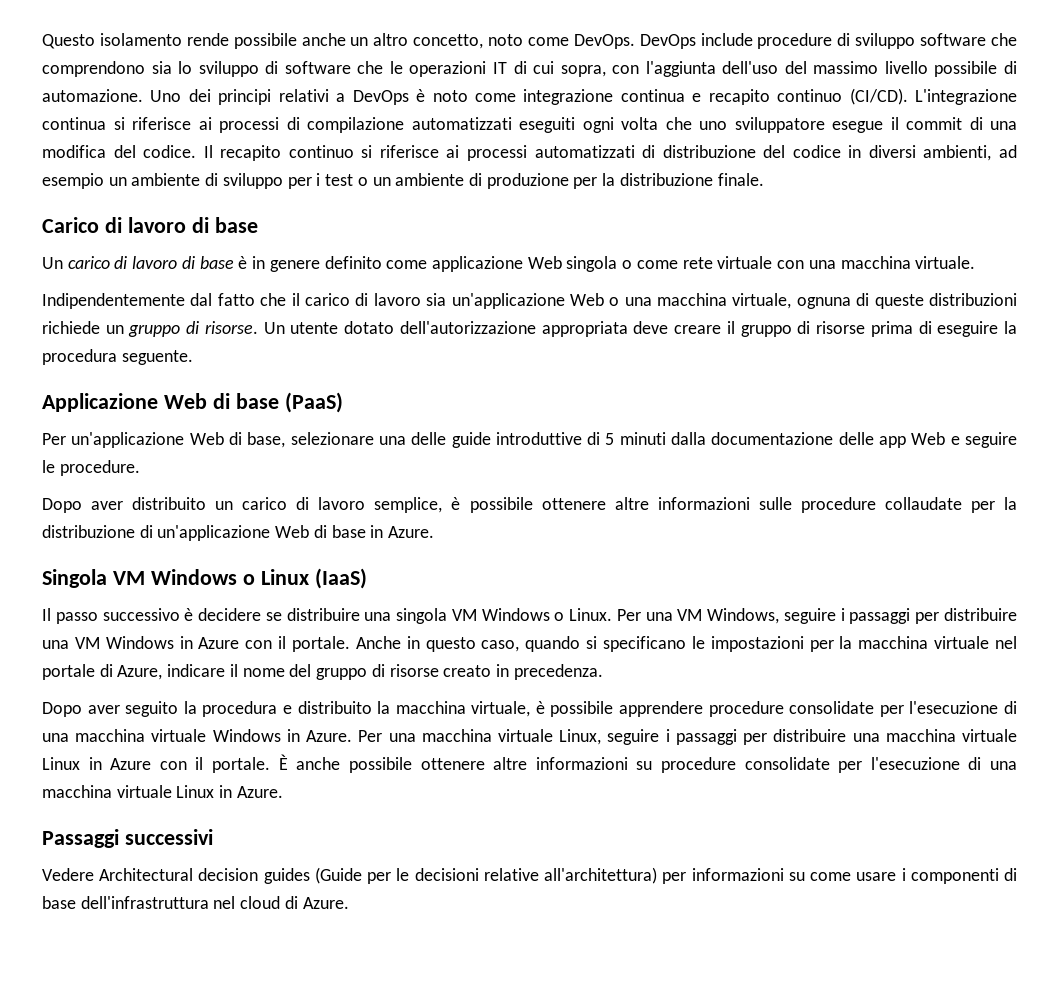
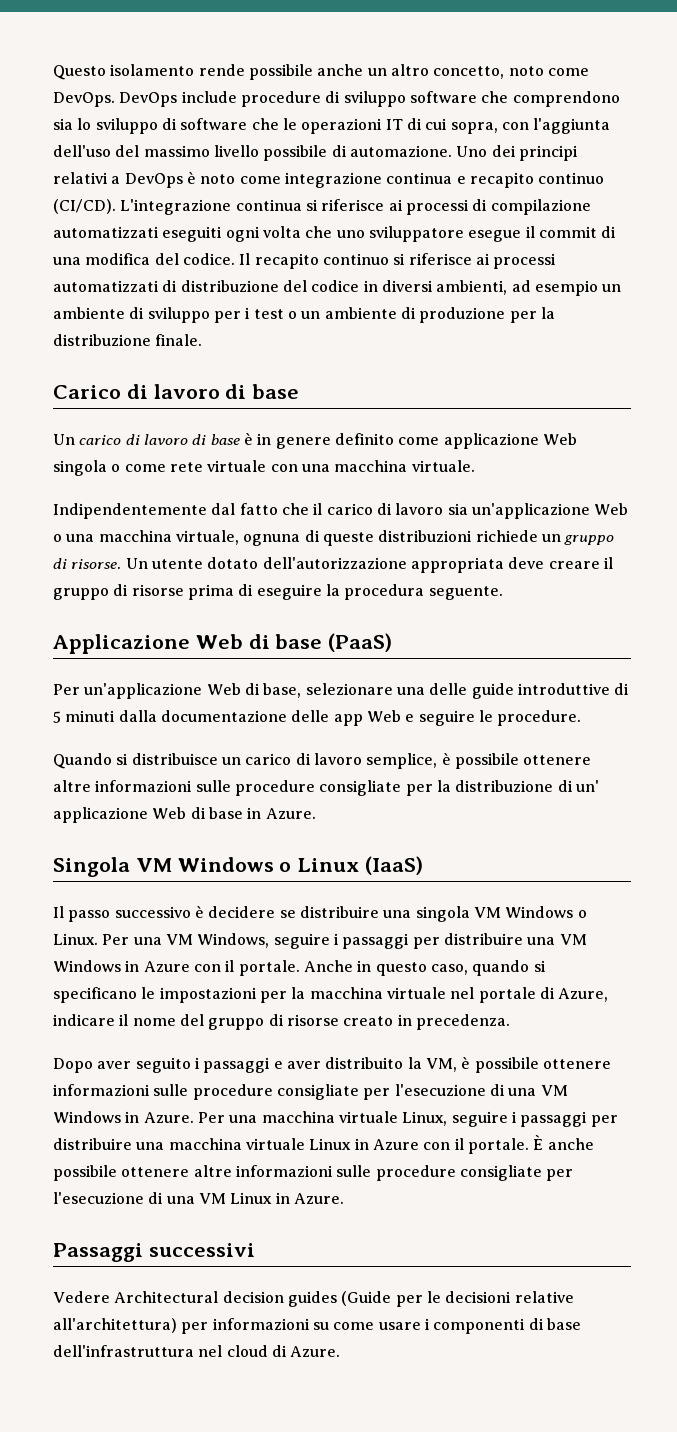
[42,497,207,513] Dopo aver distribuito -> [53,753,218,769] Quando si distribuisce
[884,497,962,510] collaudate -> [319,780,402,796] consigliate
[157,525,271,541] un'applicazione -> [575,780,599,792] [53,807,148,823] un' applicazione
[183,701,1018,717] [42,729,207,742] la procedura e distribuito la macchina virtuale, è possibile apprendere procedure consolidate per l'esecuzione di una macchina virtuale -> [194,1057,611,1073] [53,1084,568,1100] i passaggi e aver distribuito la VM, è possibile ottenere informazioni sulle procedure consigliate per l'esecuzione di una VM
[636,757,1017,773] [42,785,172,798] su procedure consolidate per l'esecuzione di una macchina virtuale -> [336,1165,574,1181] [53,1192,226,1204] sulle procedure consigliate per l'esecuzione di una VM

